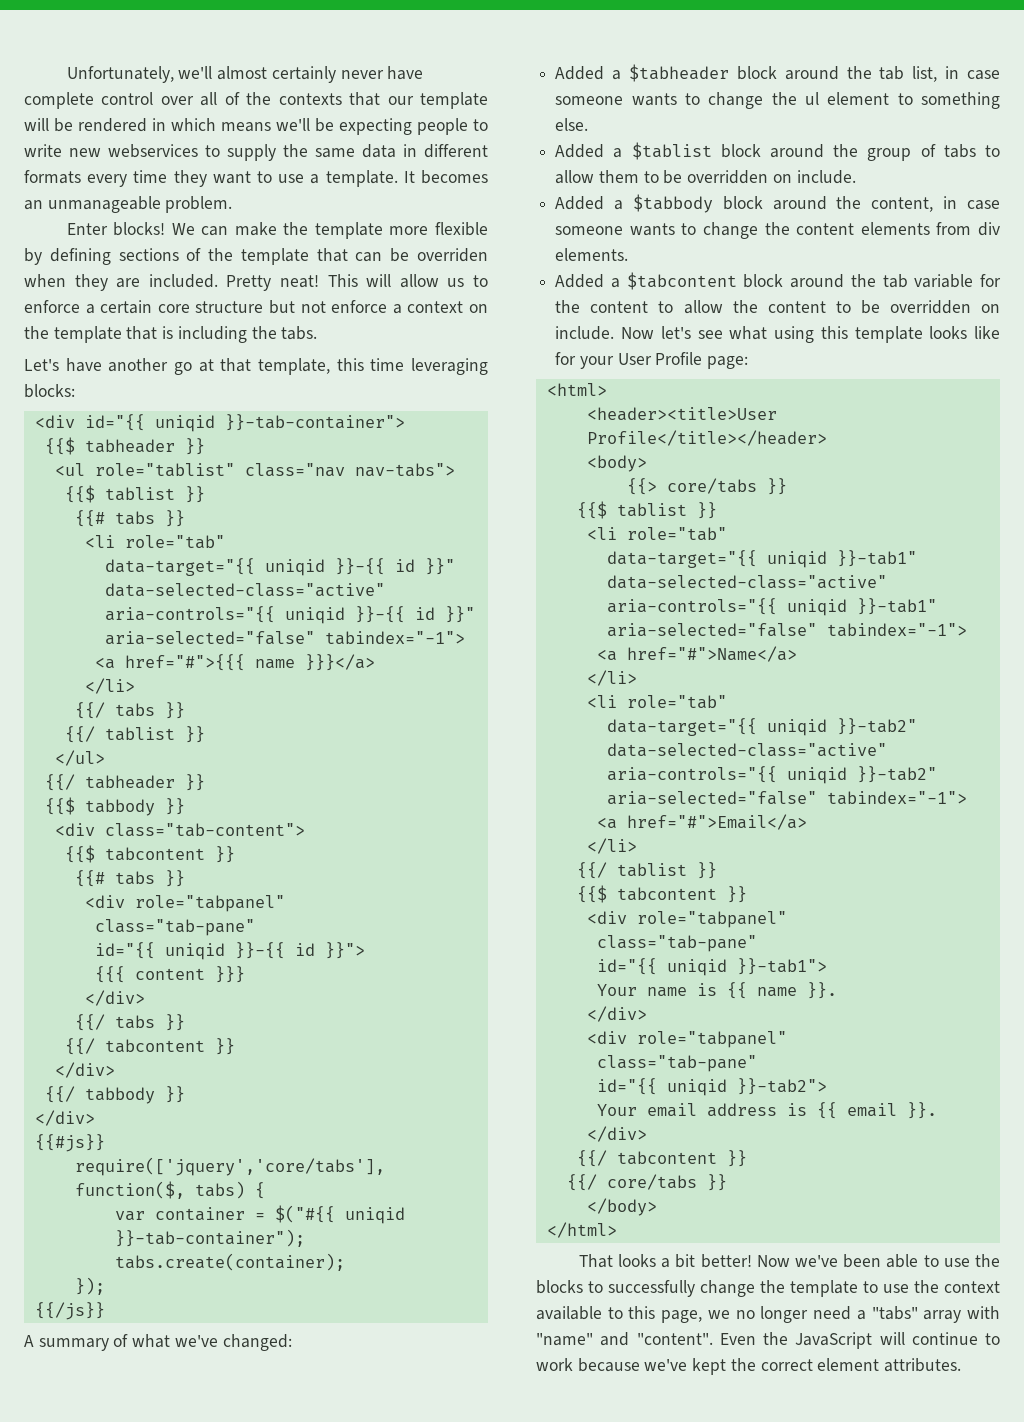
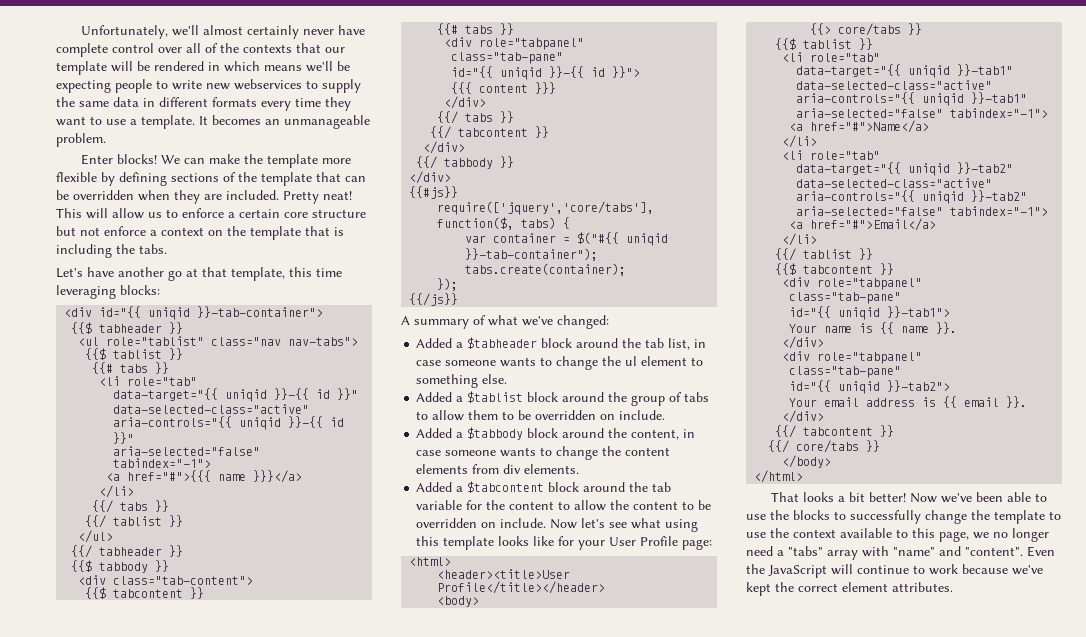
[416,248,488,262] overriden -> [73,190,134,200] overridden

